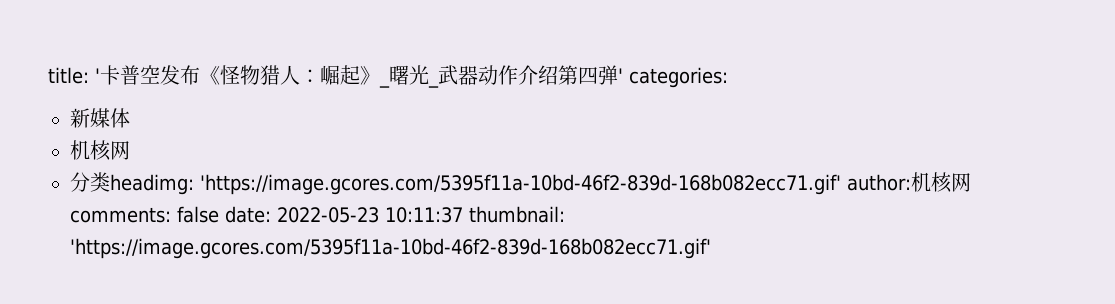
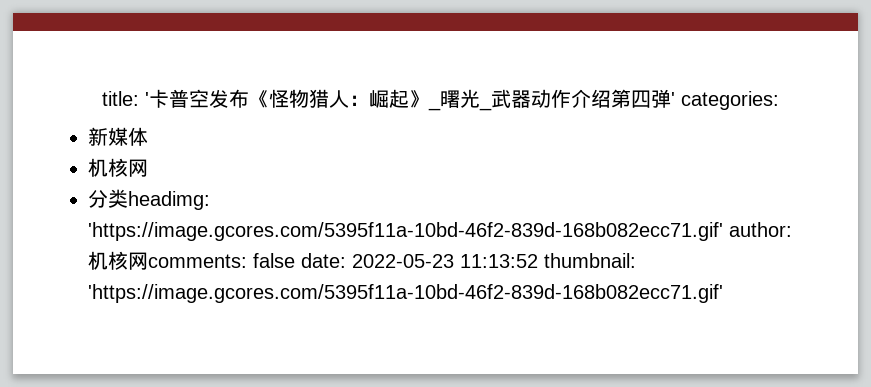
[385,207,463,223] 10:11:37 -> [460,254,538,268] 11:13:52

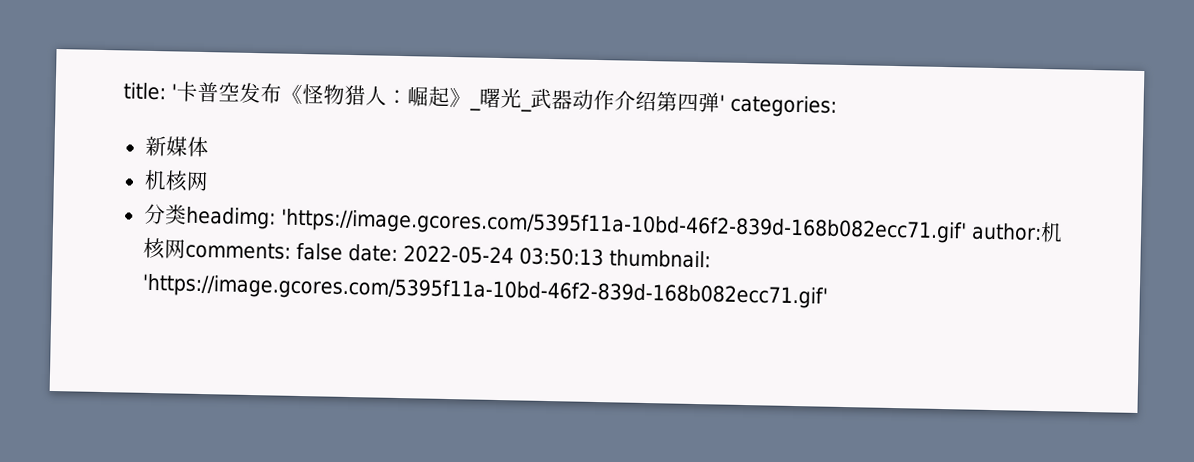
[352,254,538,268] 2022-05-23 11:13:52 -> [402,245,604,267] 2022-05-24 03:50:13

